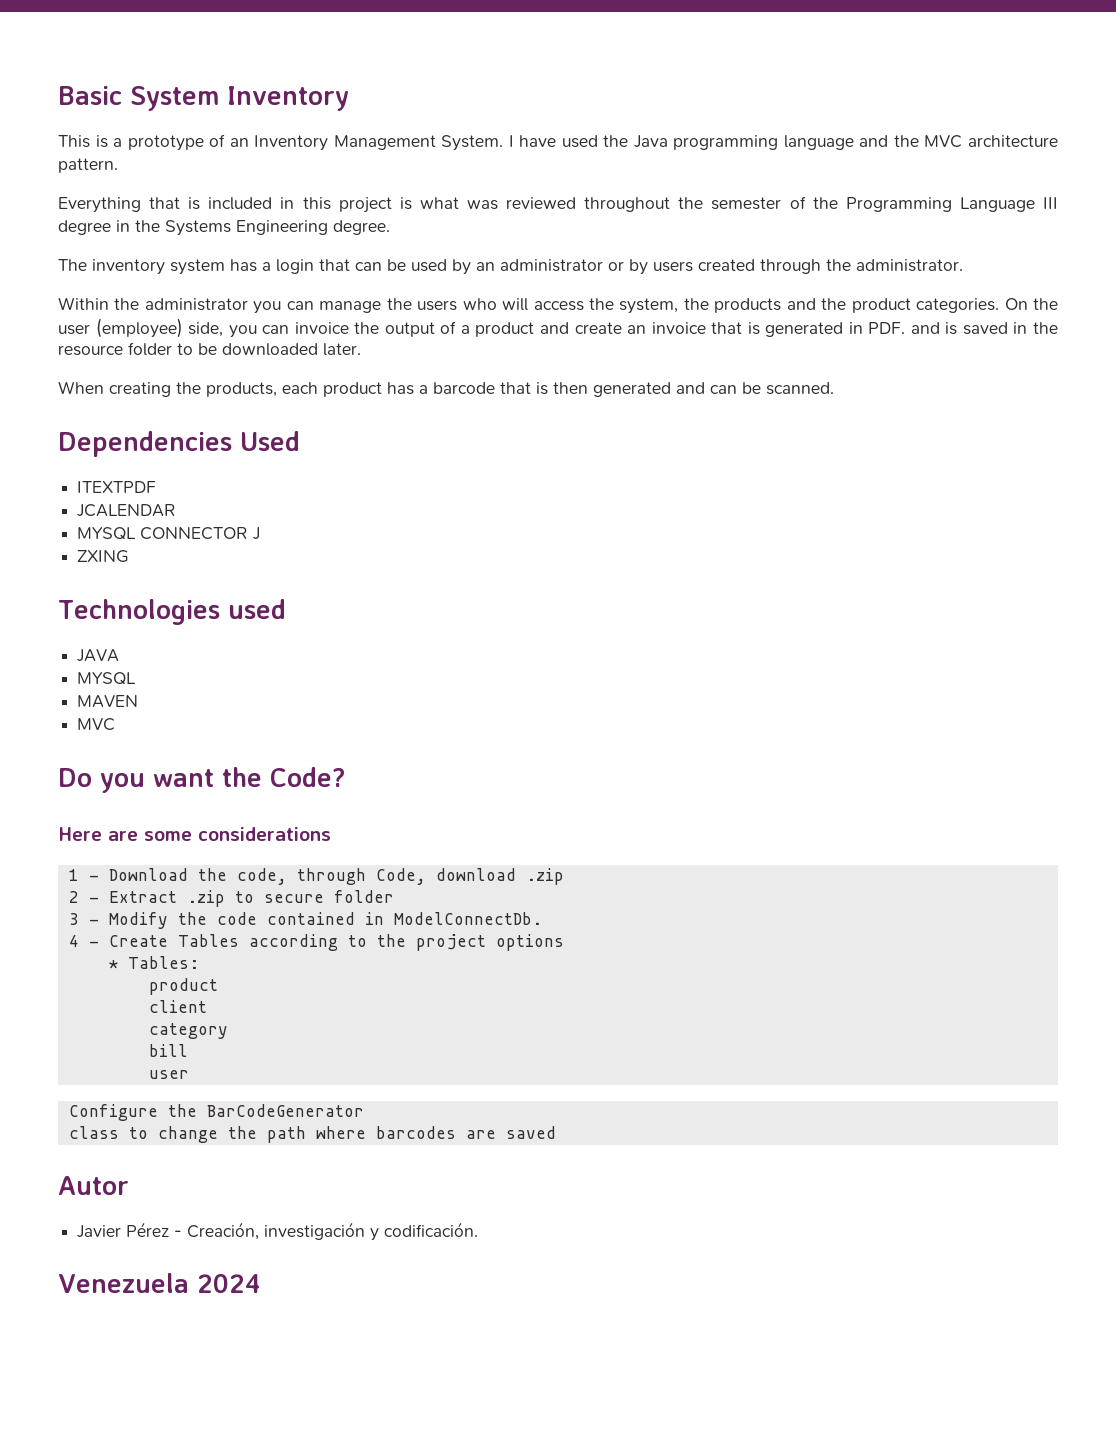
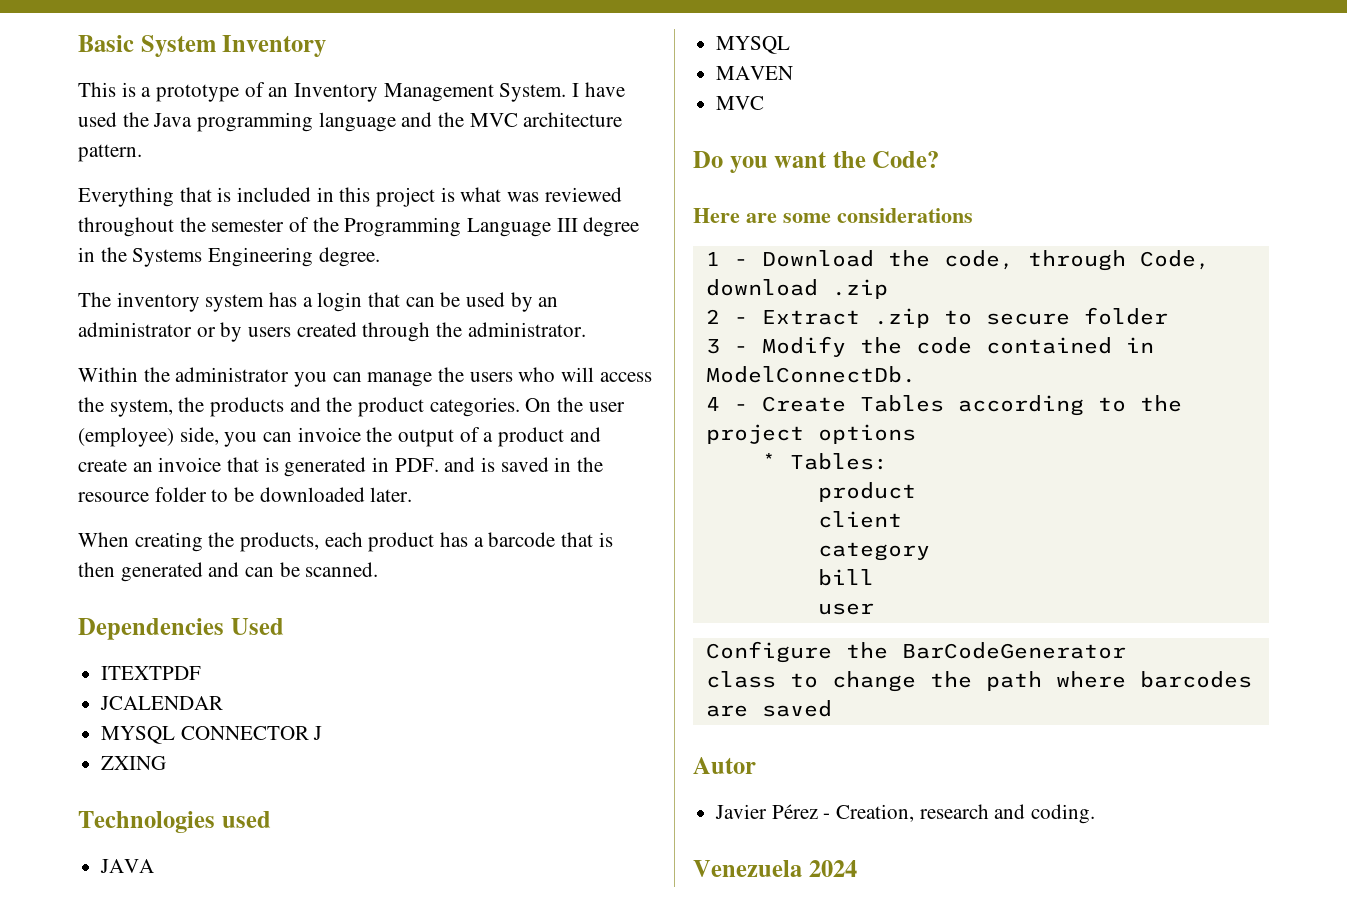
[187,1222,479,1241] Creación, investigación y codificación. -> [836,804,1096,824] Creation, research and coding.

